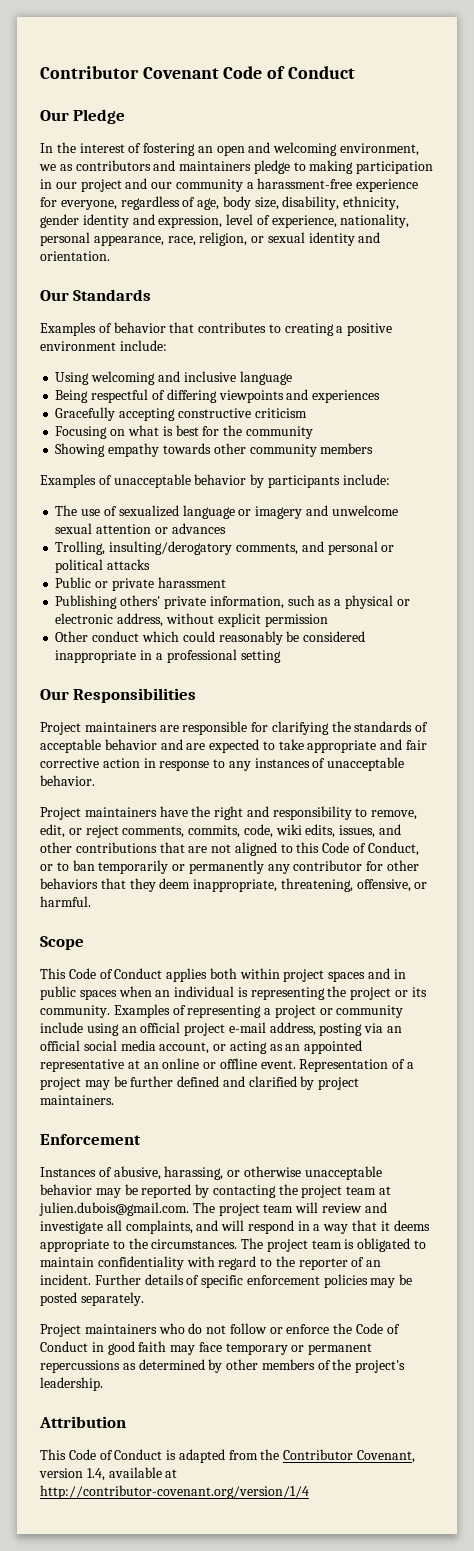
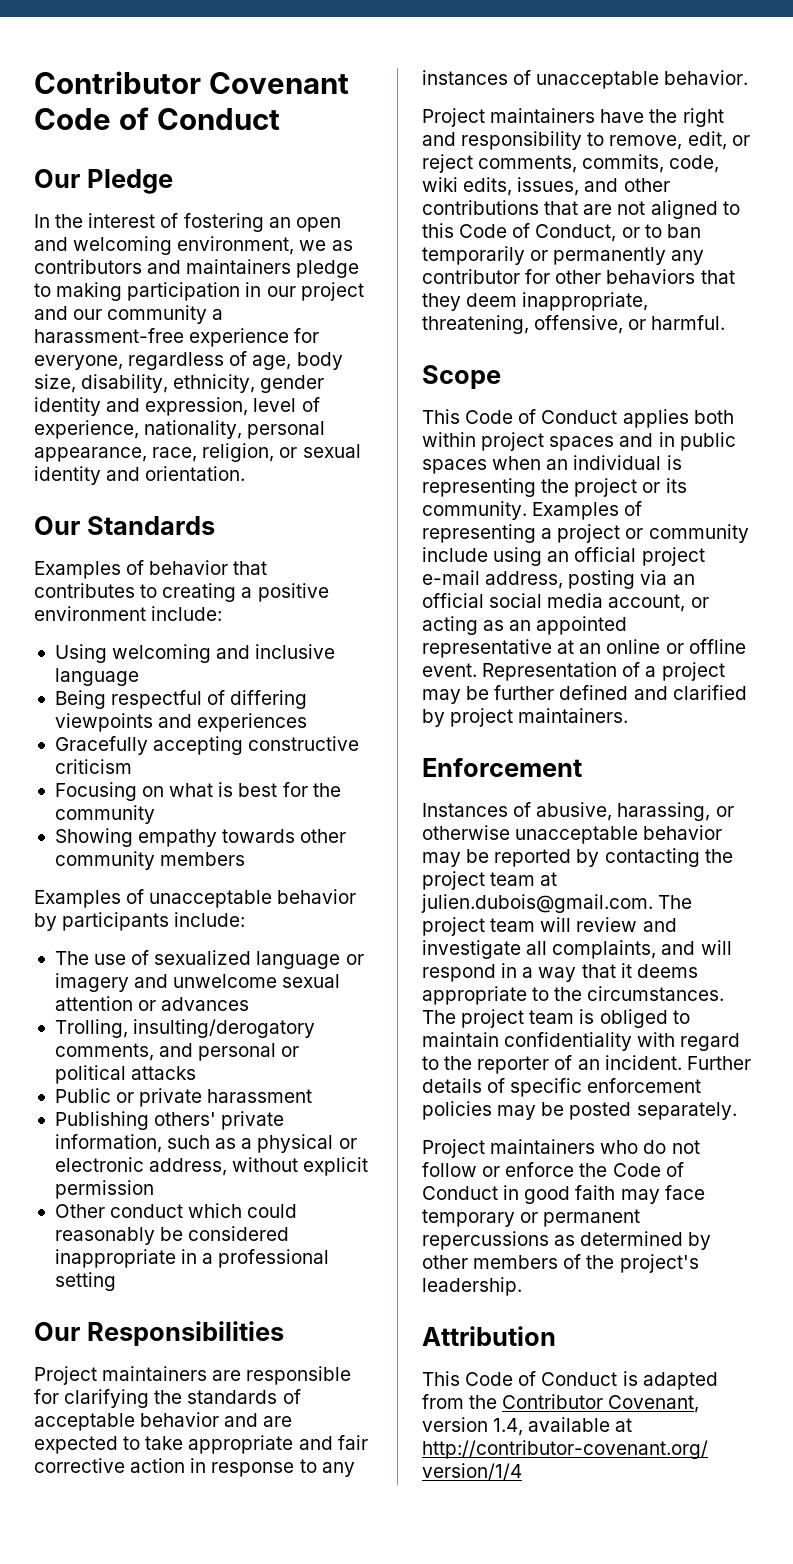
[357,1238,411,1252] obligated -> [599,1009,668,1028] obliged

